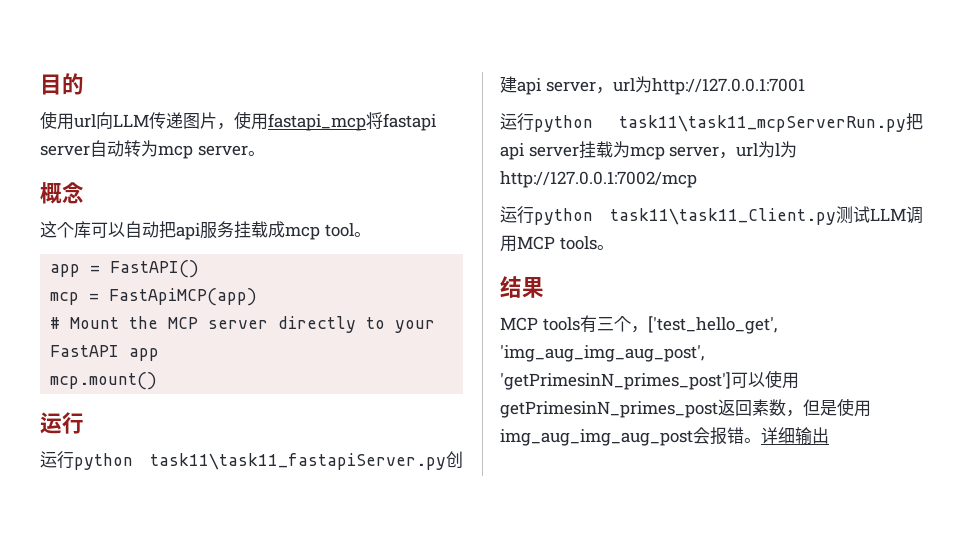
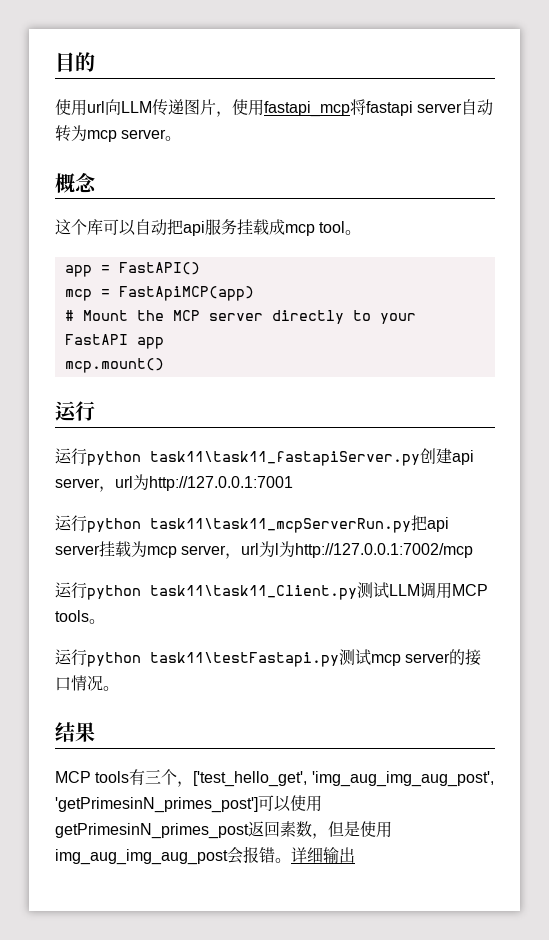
(614, 247) none -> [55,649,482,667] [55,675,119,691] // 运行python task11\testFastapi.py测试mcp server的接口情况。

